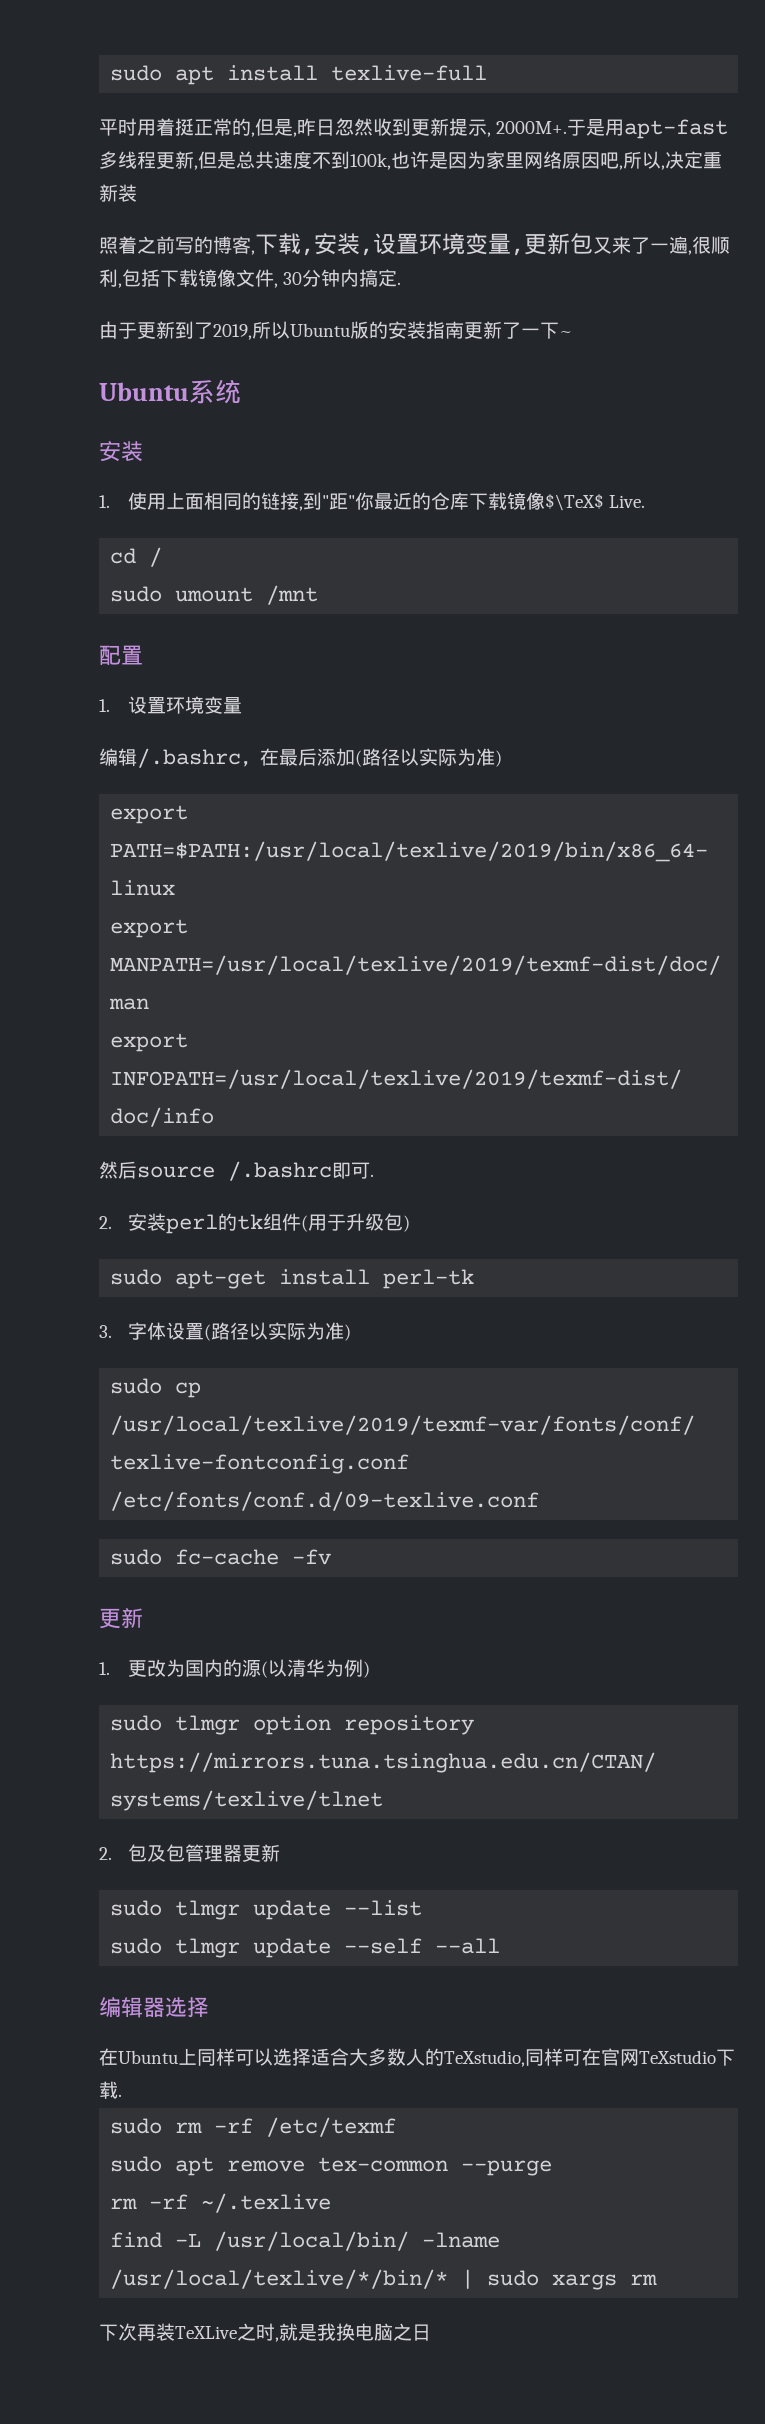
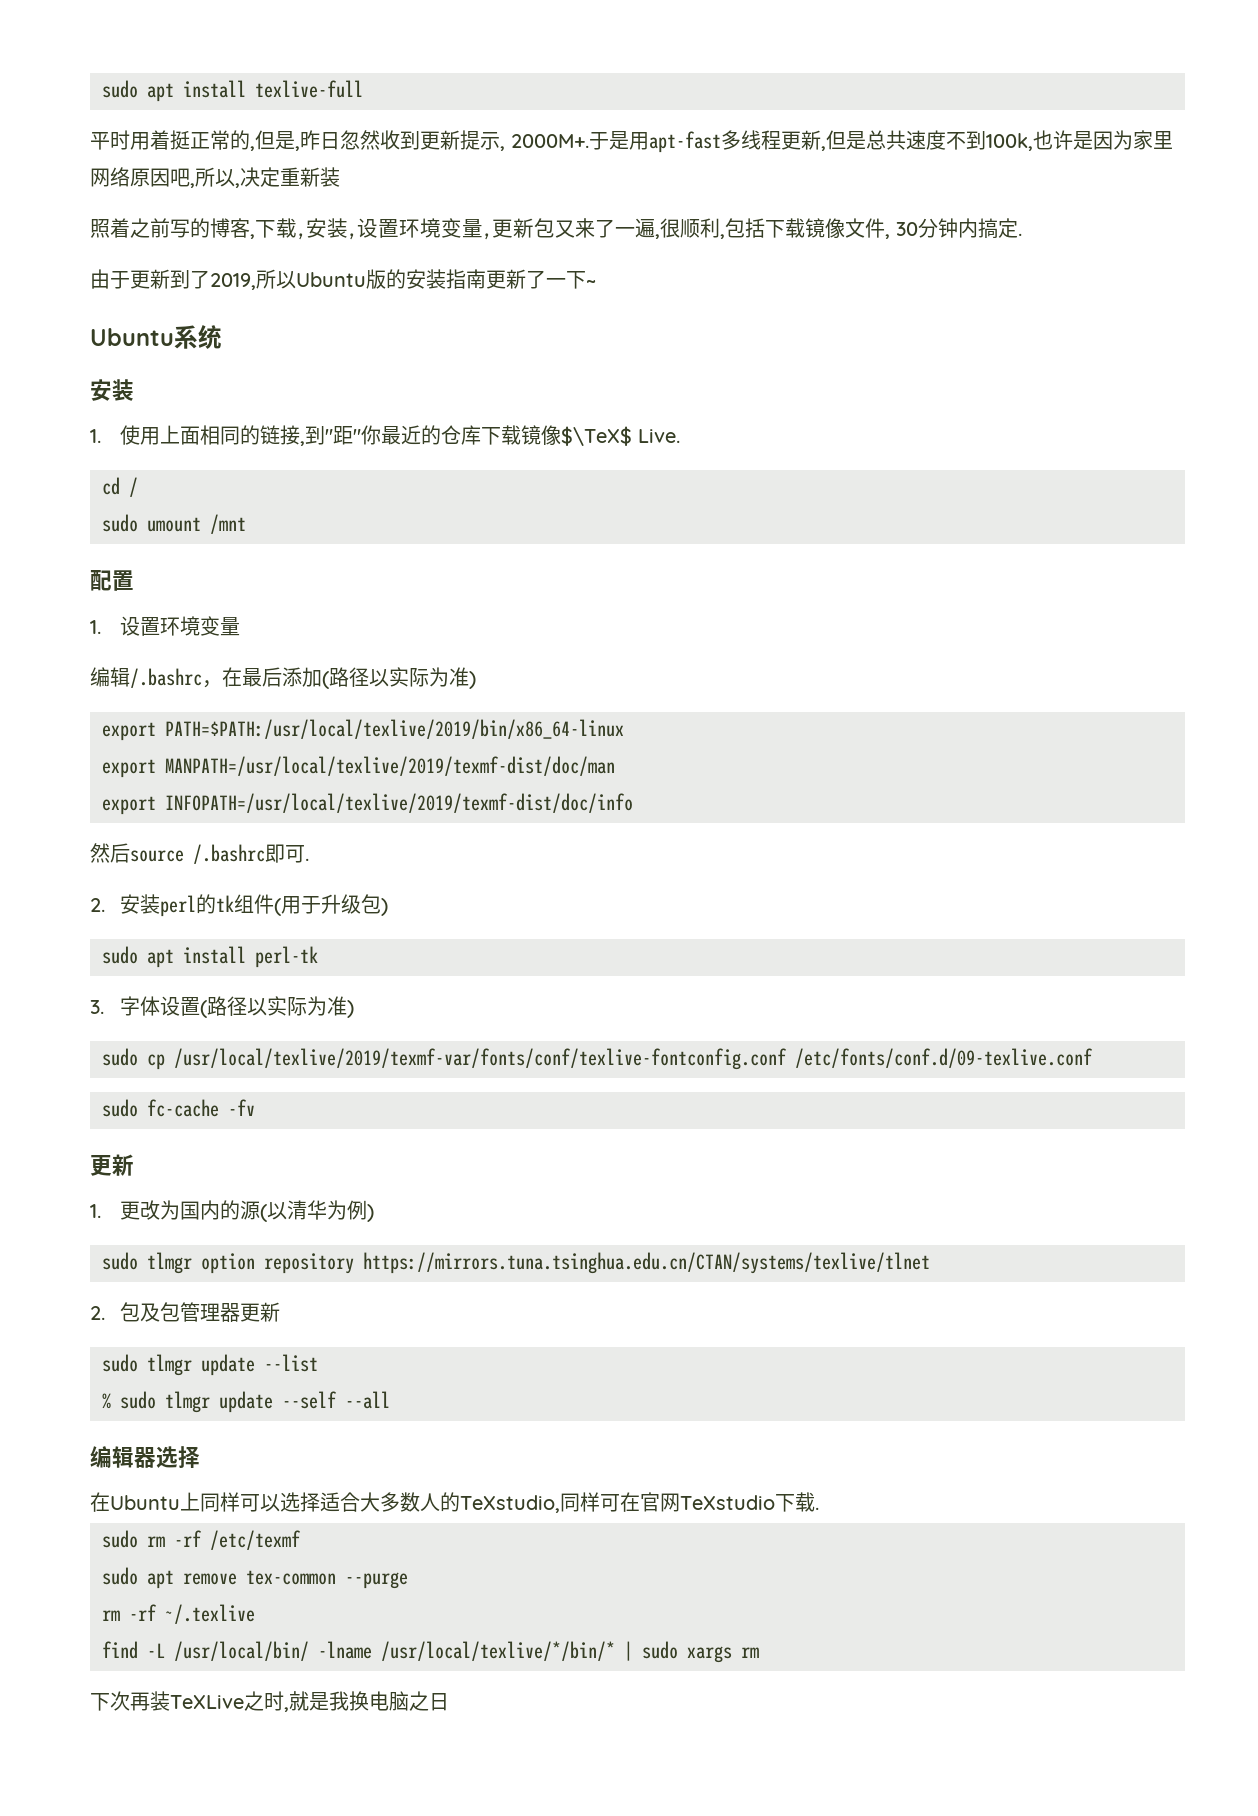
[175,1270,267,1289] apt-get -> [147,949,174,968] apt
(423, 1908) none -> [102,1393,111,1409] %

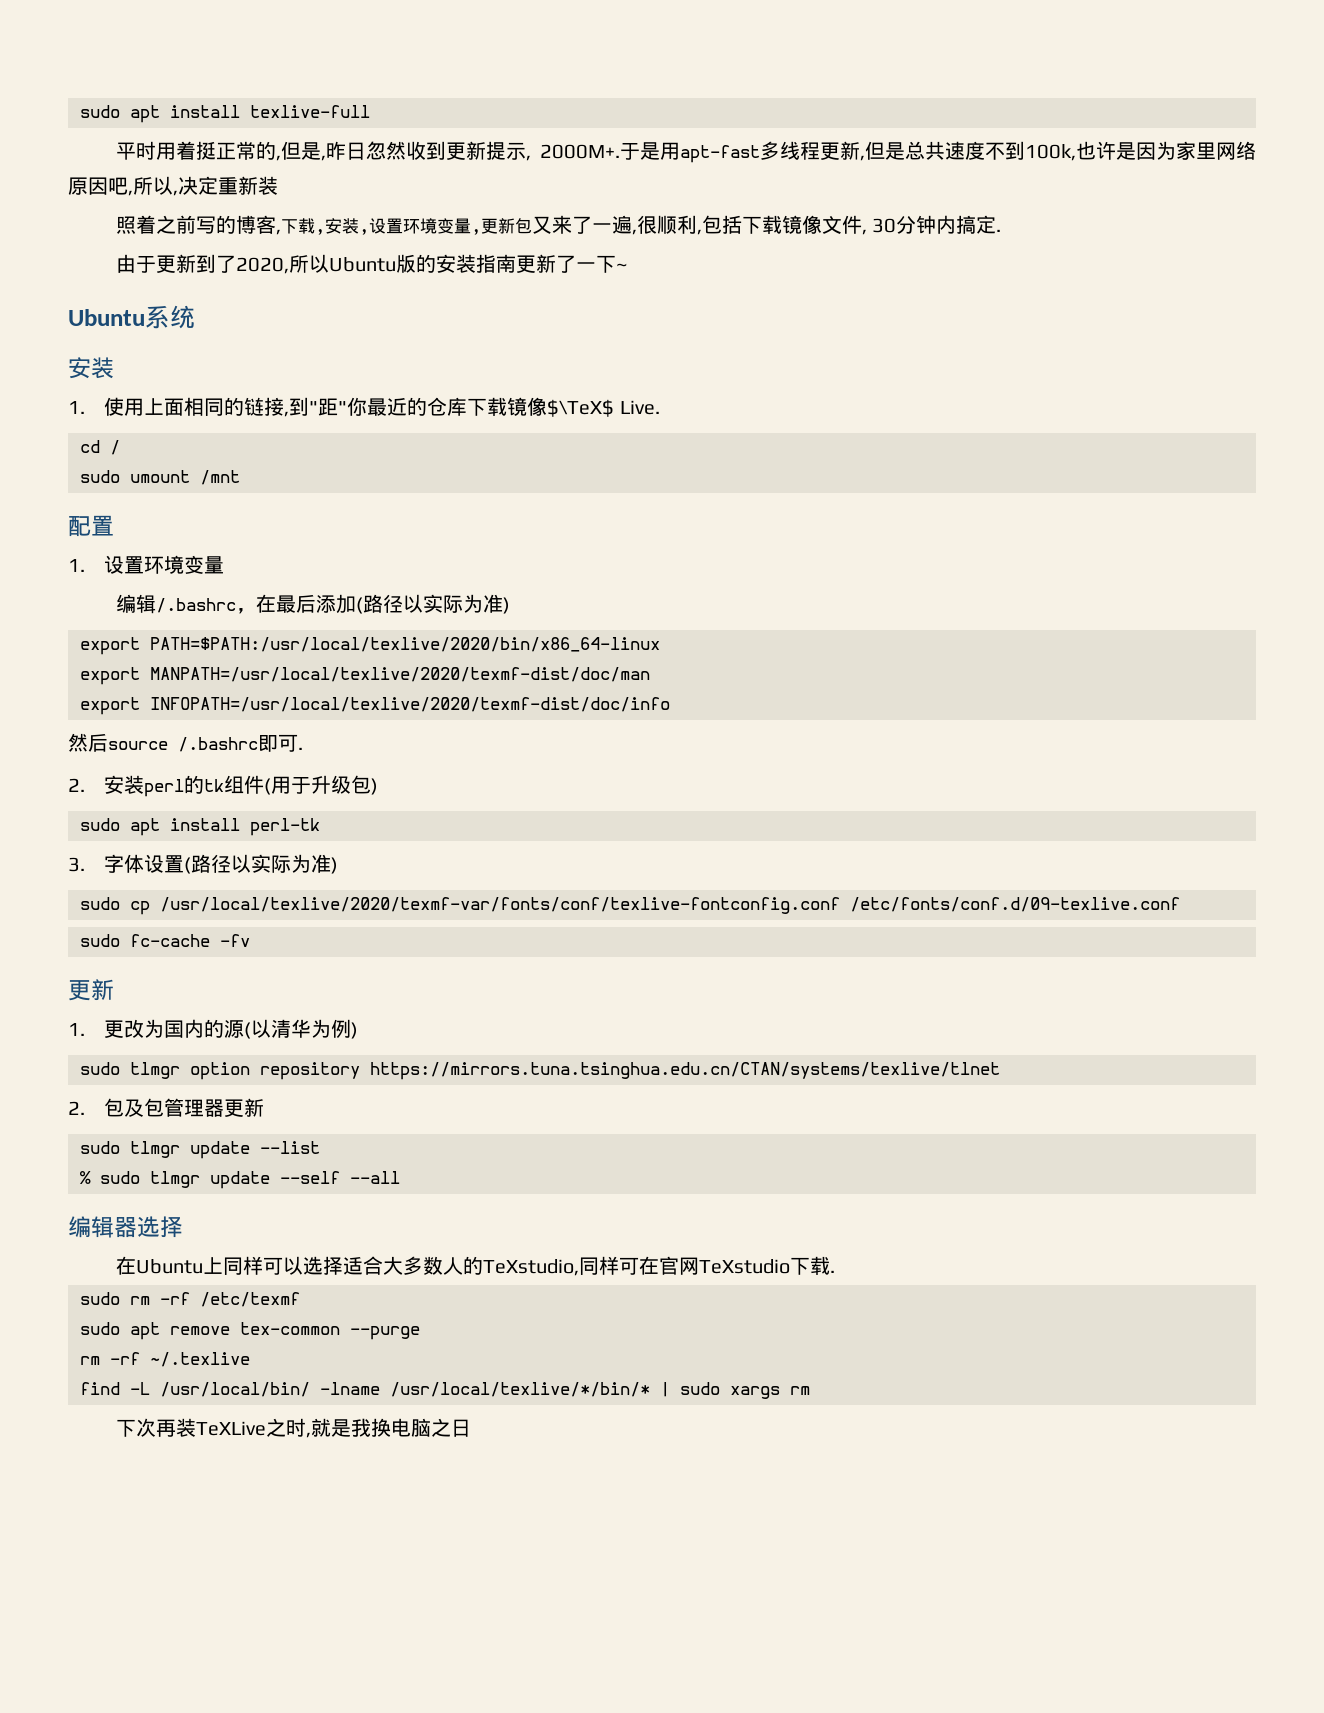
[210,273,256,290] 2019, -> [235,257,289,274] 2020,
[165,719,624,739] [102,756,615,778] [102,793,633,815] PATH=$PATH:/usr/local/texlive/2019/bin/x86_64-linux // export MANPATH=/usr/local/texlive/2019/texmf-dist/doc/man // export INFOPATH=/usr/local/texlive/2019/texmf-dist/doc/info -> [150,637,660,652] [80,667,650,685] [80,697,670,715] PATH=$PATH:/usr/local/texlive/2020/bin/x86_64-linux // export MANPATH=/usr/local/texlive/2020/texmf-dist/doc/man // export INFOPATH=/usr/local/texlive/2020/texmf-dist/doc/info
[174,1048,787,1070] /usr/local/texlive/2019/texmf-var/fonts/conf/texlive-fontconfig.conf -> [160,897,840,914] /usr/local/texlive/2020/texmf-var/fonts/conf/texlive-fontconfig.conf

